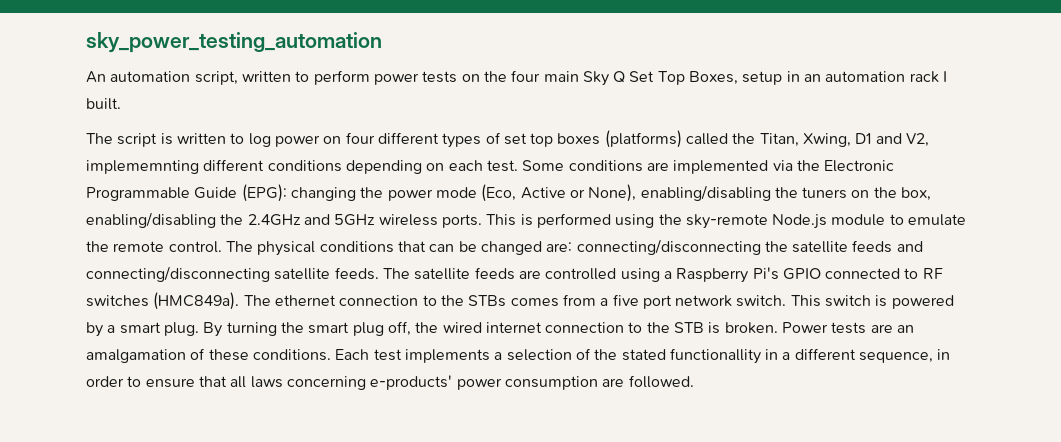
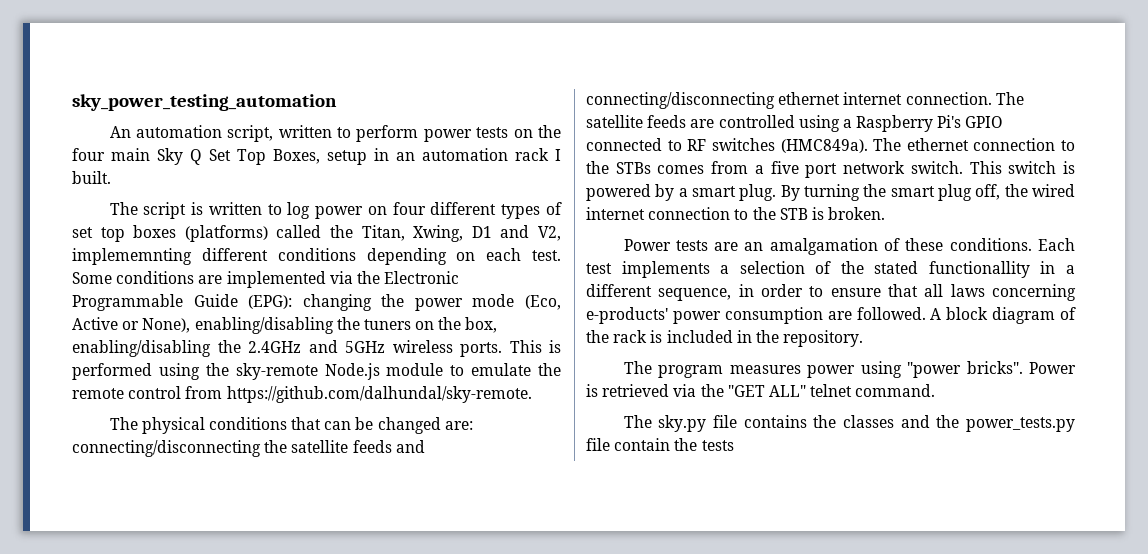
[168,241,222,253] control. -> [128,386,532,403] control from https://github.com/dalhundal/sky-remote. //
[274,267,379,280] satellite feeds. -> [778,92,992,105] ethernet internet connection.
(778, 328) none -> (886, 213) //
(694, 381) none -> [930,307,1076,324] [586,330,864,347] [623,361,1076,378] [586,384,936,397] [623,415,1075,432] [586,438,734,451] A block diagram of the rack is included in the repository. // The program measures power using "power bricks". Power is retrieved via the "GET ALL" telnet command. // The sky.py file contains the classes and the power_tests.py file contain the tests

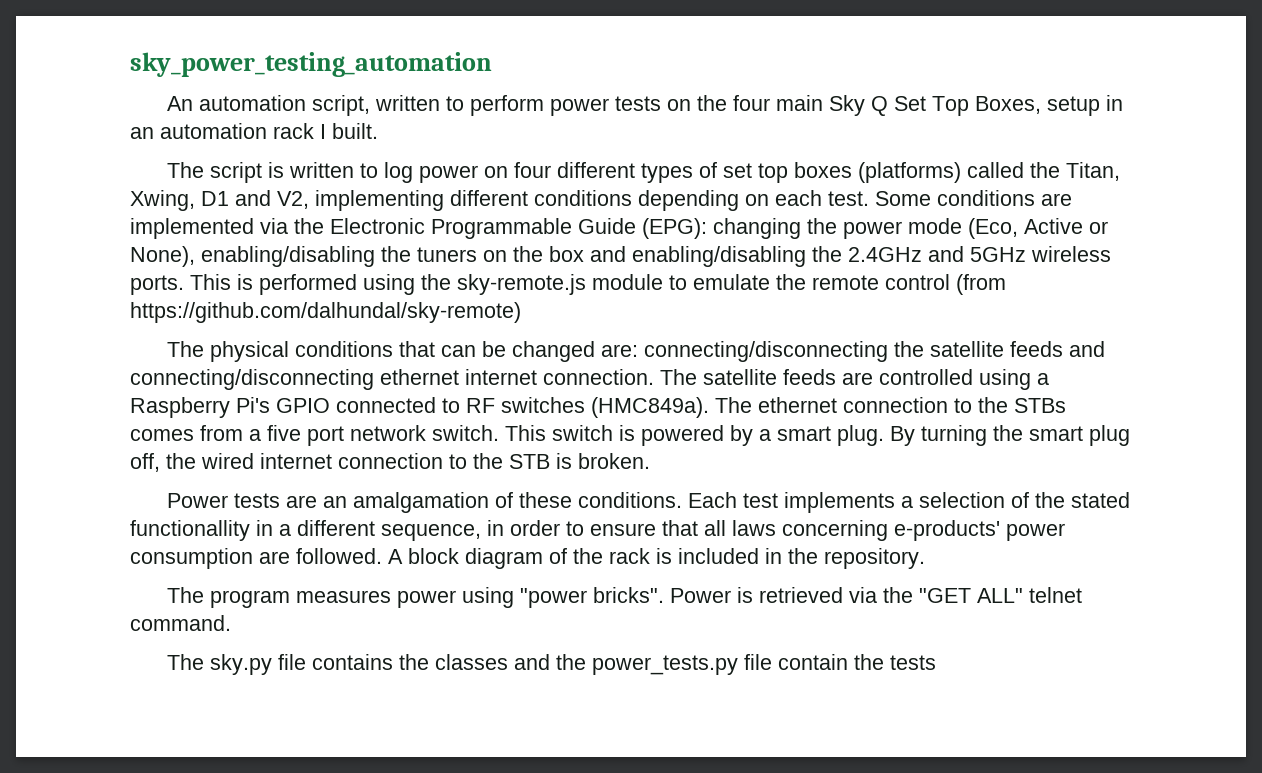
[72,248,192,265] implememnting -> [315,190,444,211] implementing
[465,317,498,333] box, -> [549,246,626,262] box and
[235,363,380,380] sky-remote Node.js -> [457,274,586,295] sky-remote.js
[185,386,532,403] from https://github.com/dalhundal/sky-remote. -> [956,274,1006,295] [130,302,521,323] (from https://github.com/dalhundal/sky-remote)

